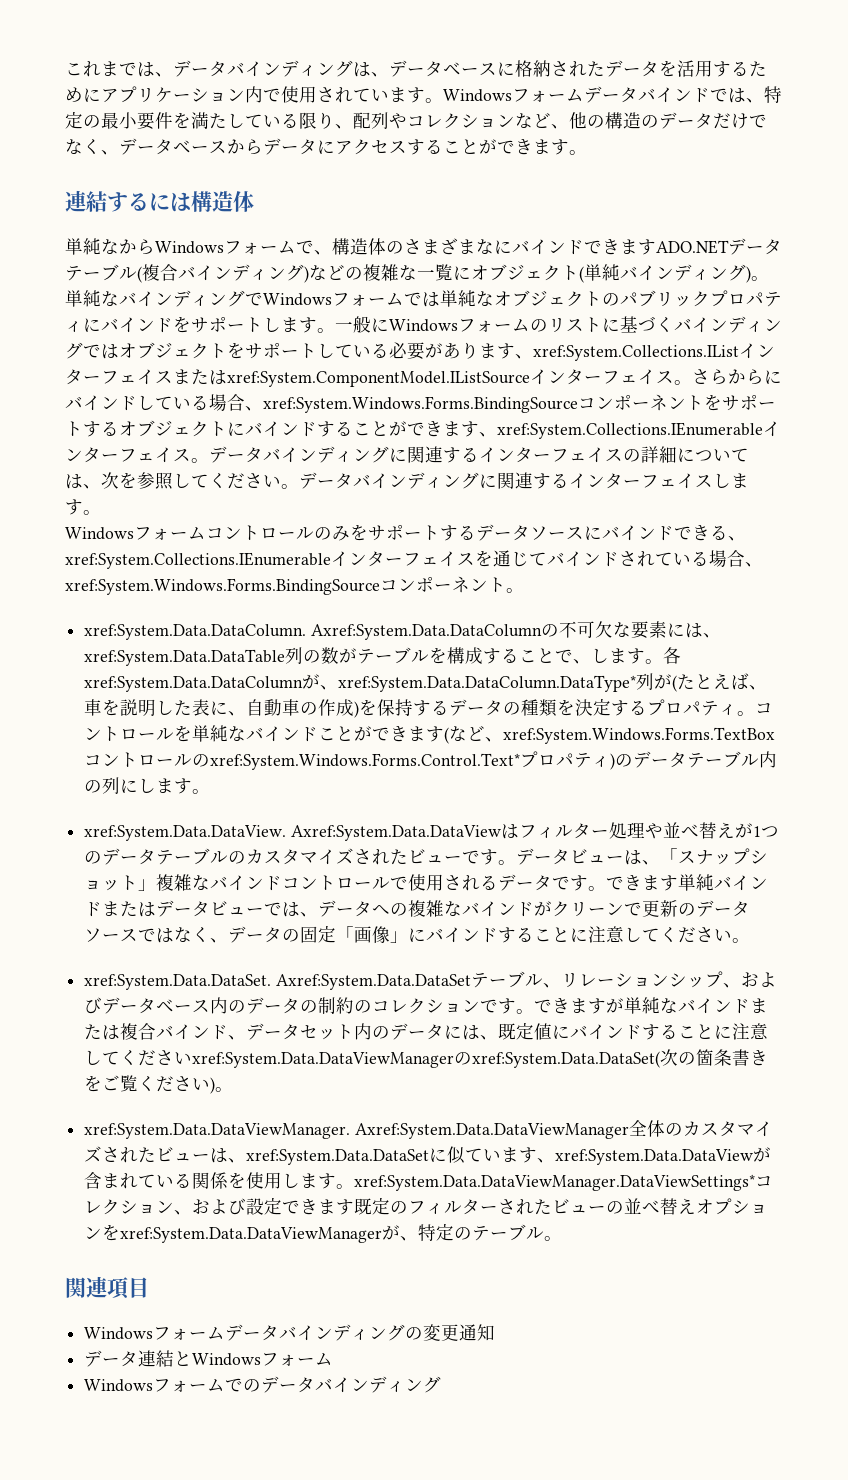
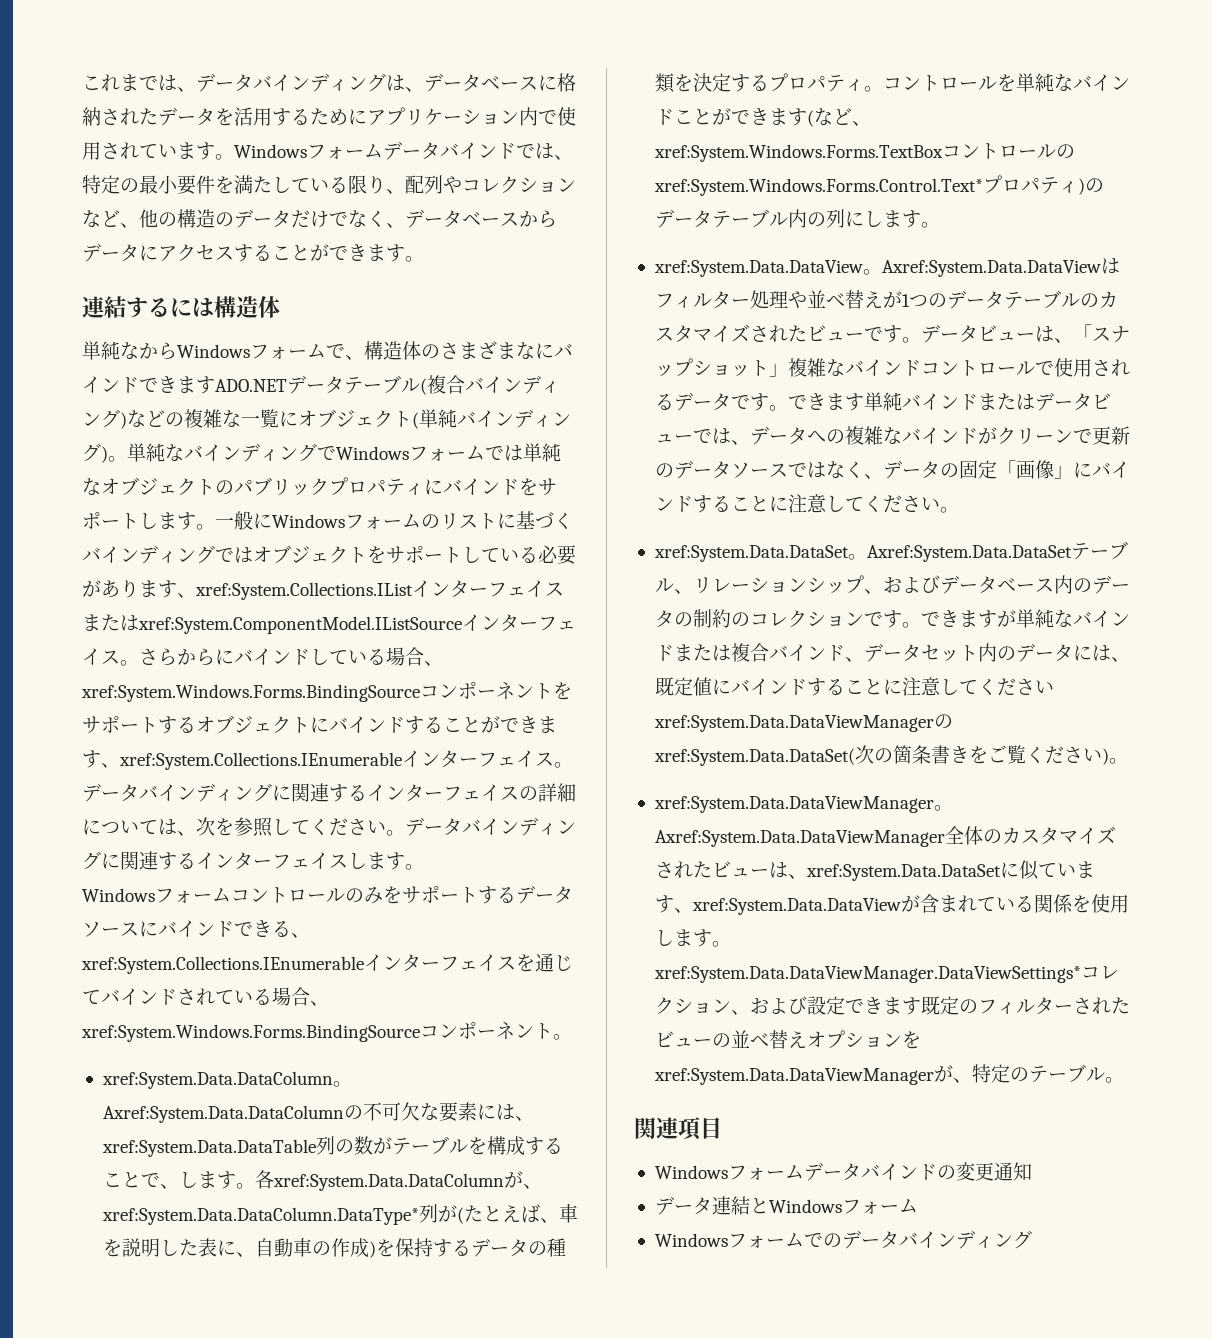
[84,624,307,640] xref:System.Data.DataColumn. -> [101,1071,352,1089] xref:System.Data.DataColumn。
[84,825,287,841] xref:System.Data.DataView. -> [653,260,882,277] xref:System.Data.DataView。
[84,974,272,990] xref:System.Data.DataSet. -> [653,545,867,562] xref:System.Data.DataSet。
[84,1123,351,1139] xref:System.Data.DataViewManager. -> [653,796,953,813] xref:System.Data.DataViewManager。
[333,1324,406,1341] ディング -> [917,1164,937,1180] ド

